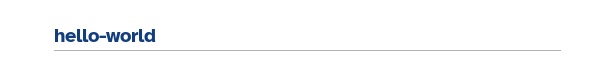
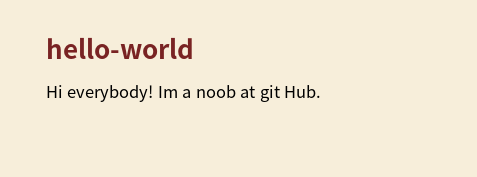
(156, 35) none -> [46,85,322,102] // Hi everybody! Im a noob at git Hub.

